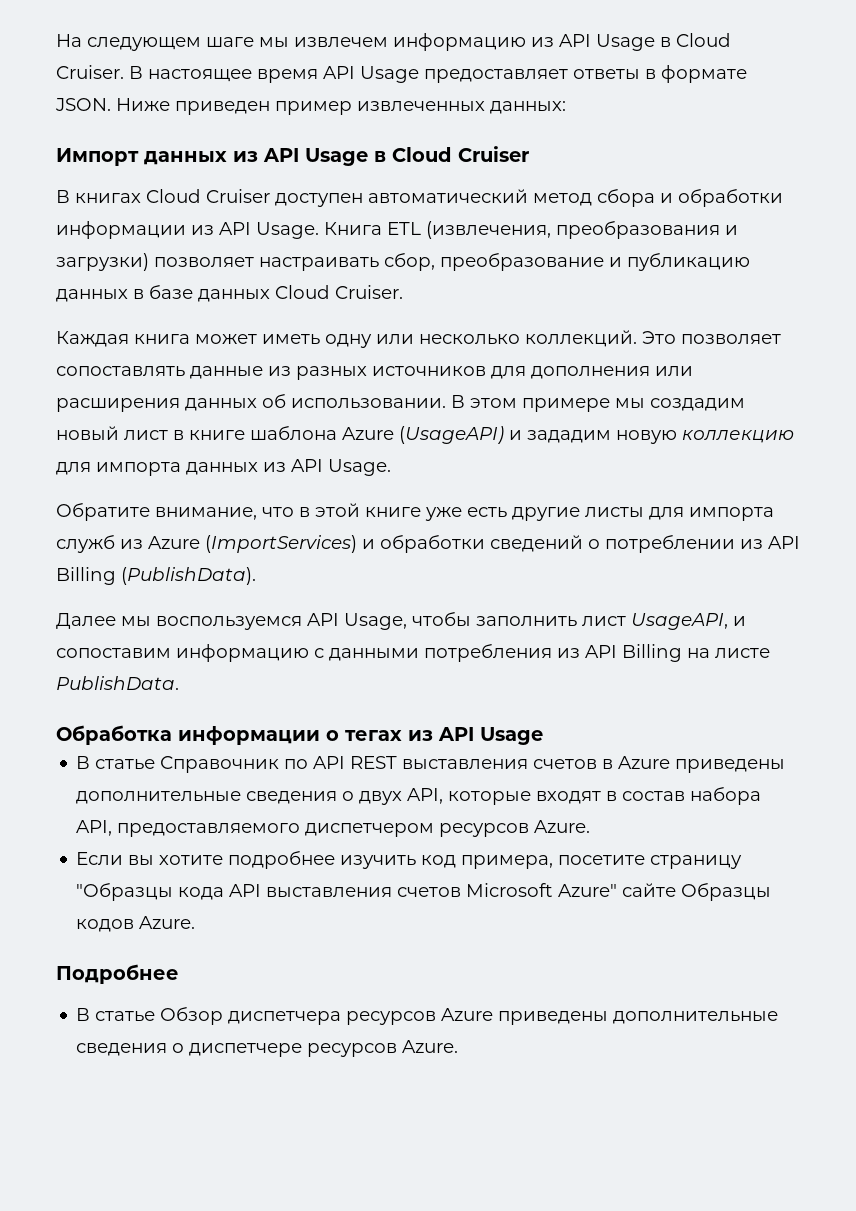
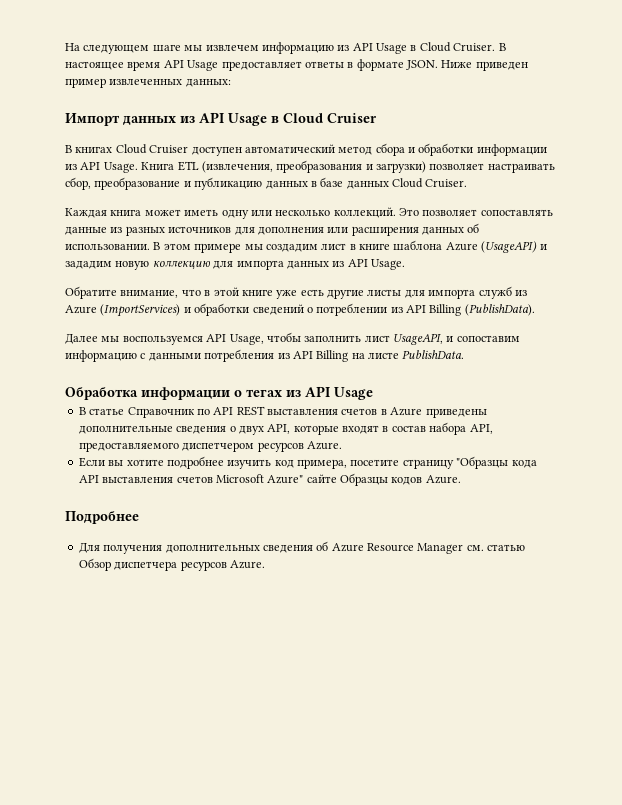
[56,426,119,441] новый -> (318, 248) none
[76,1007,779,1025] [76,1043,303,1057] В статье Обзор диспетчера ресурсов Azure приведены дополнительные сведения о диспетчере -> [78,541,526,554] [78,558,178,571] Для получения дополнительных сведения об Azure Resource Manager см. статью Обзор диспетчера

